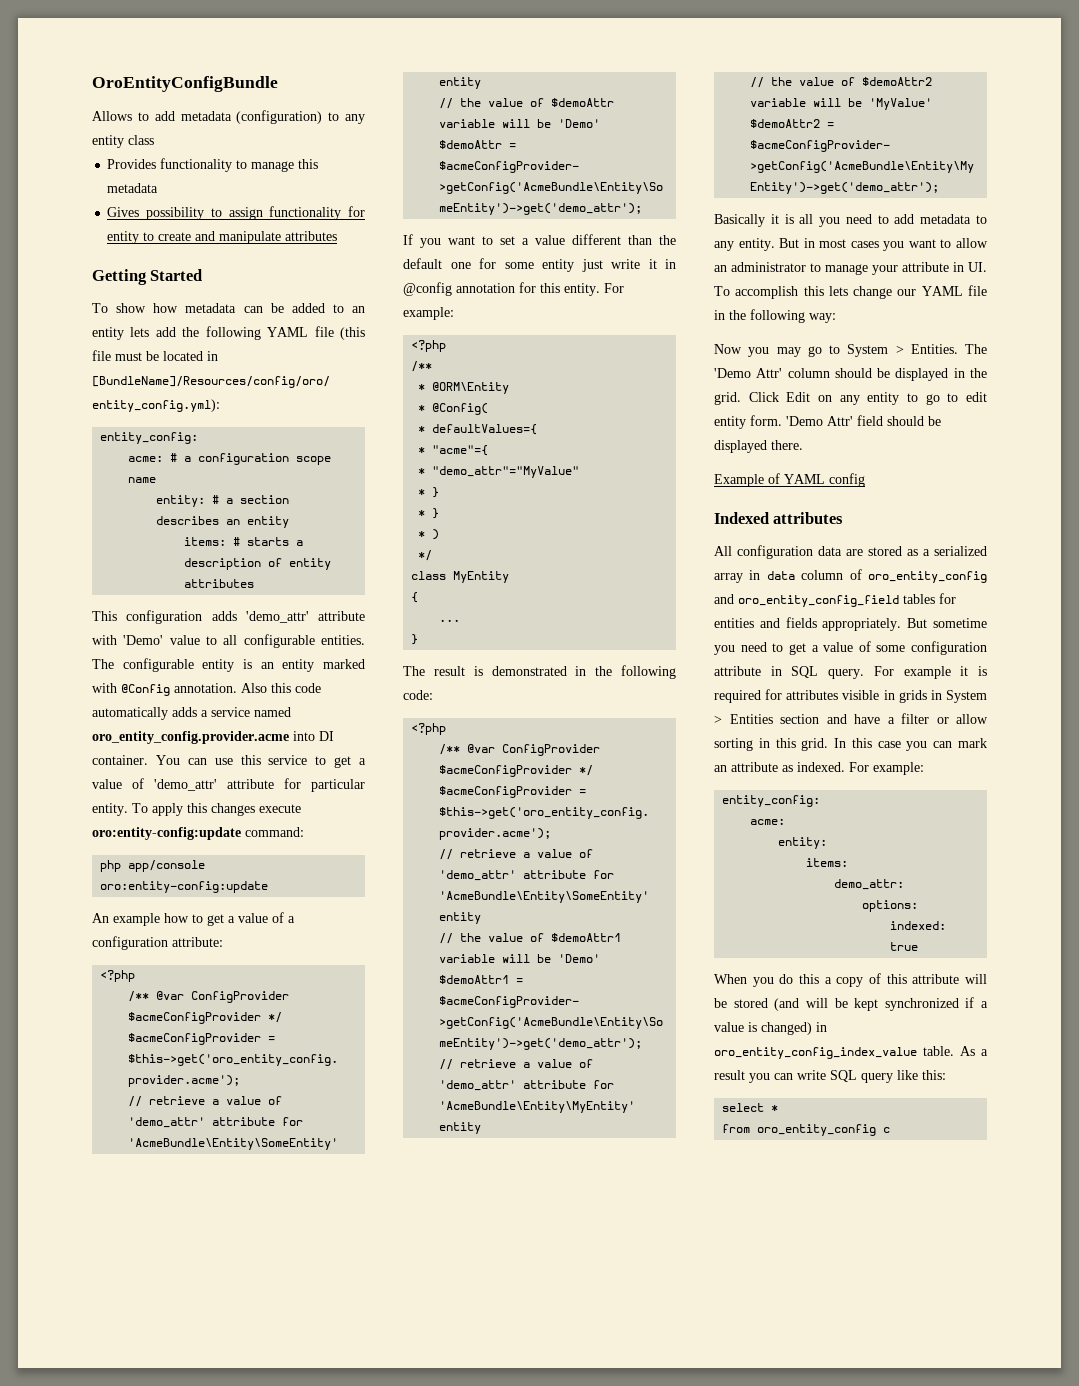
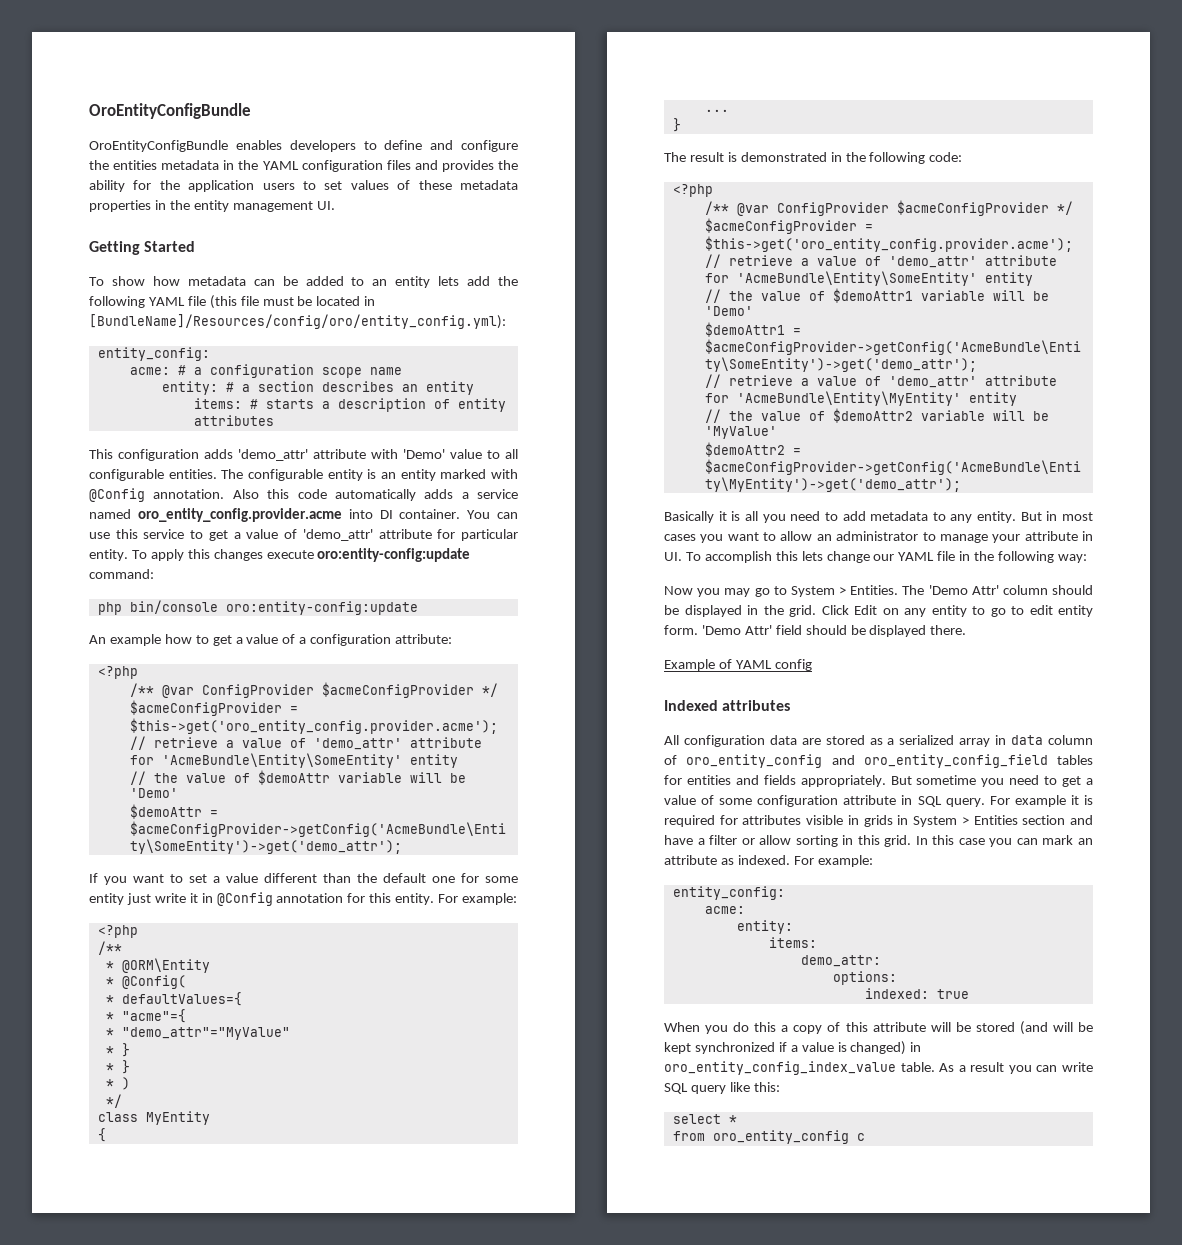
[92,110,365,124] [92,135,154,148] [107,158,319,172] [107,183,159,193] [107,206,365,220] [107,231,338,244] Allows to add metadata (configuration) to any entity class // Provides functionality to manage this metadata // Gives possibility to assign functionality for entity to create and manipulate attributes -> [89,140,518,152] [89,160,518,172] [89,180,518,192] [89,200,335,212] OroEntityConfigBundle enables developers to define and configure the entities metadata in the YAML configuration files and provides the ability for the application users to set values of these metadata properties in the entity management UI.
[128,860,206,872] app/console -> [129,600,218,614] bin/console
[403,282,452,296] @config -> [216,892,273,906] @Config

